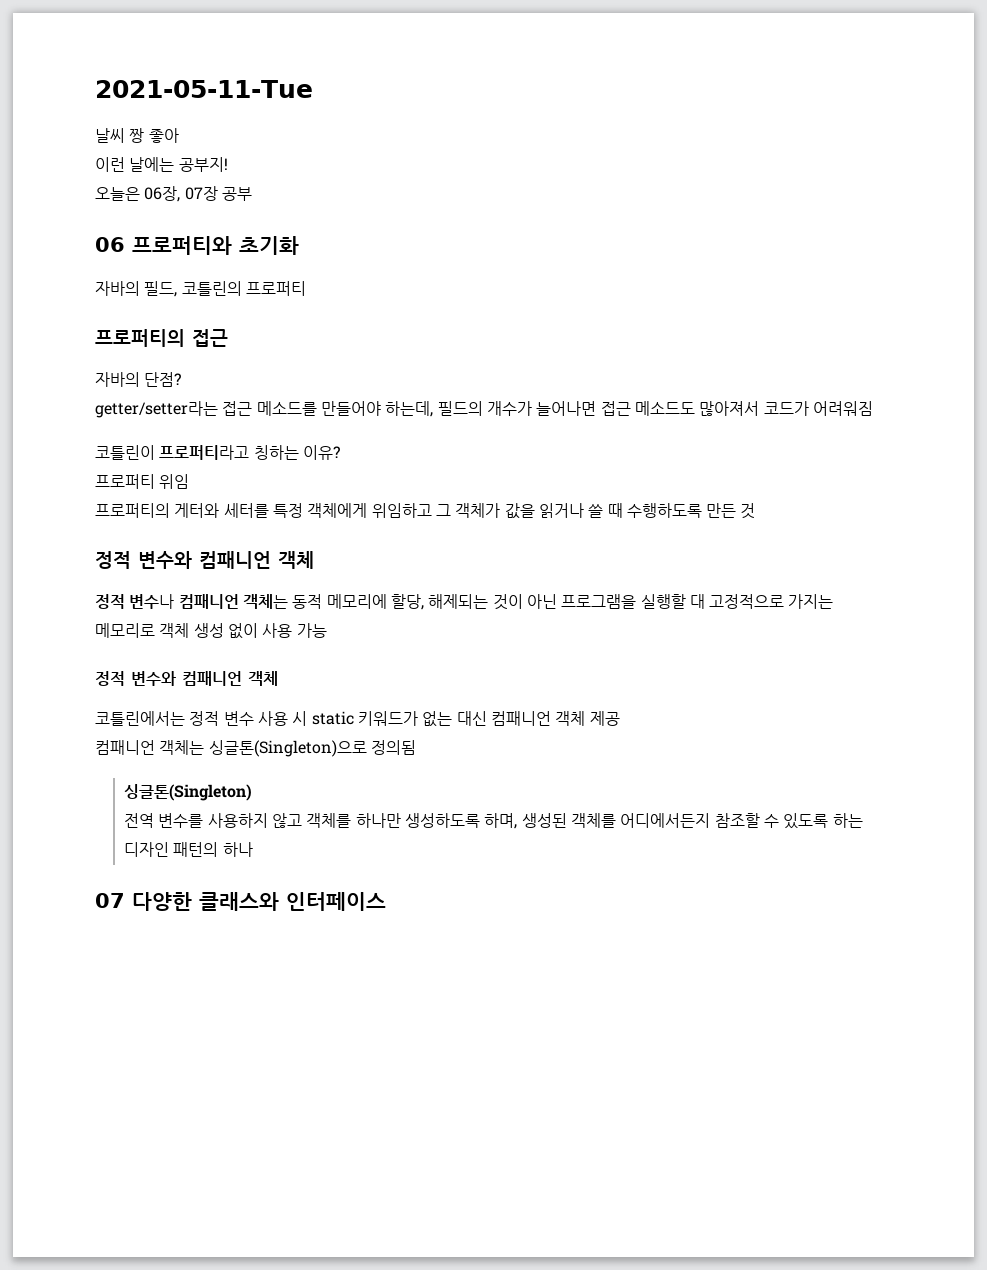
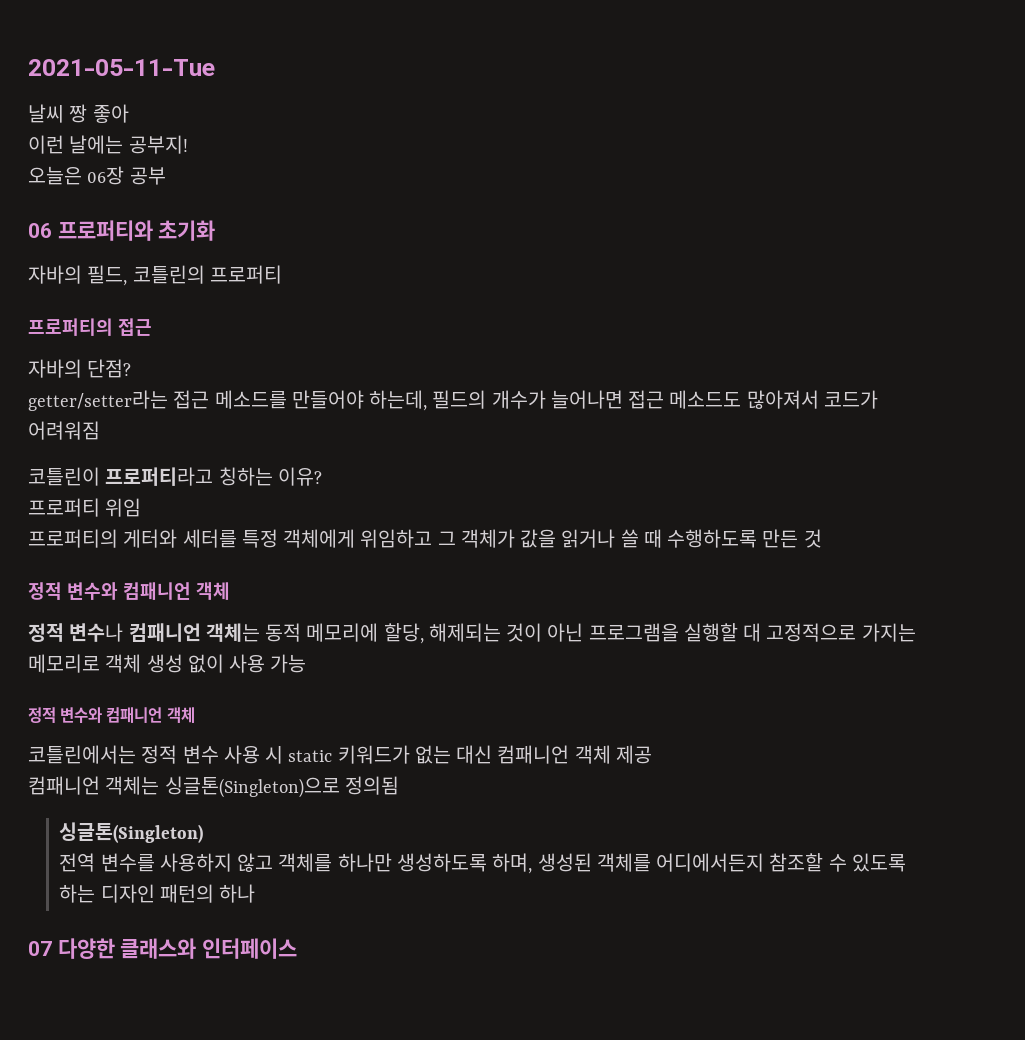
[144,186,218,202] 06장, 07장 -> [87,166,125,185] 06장

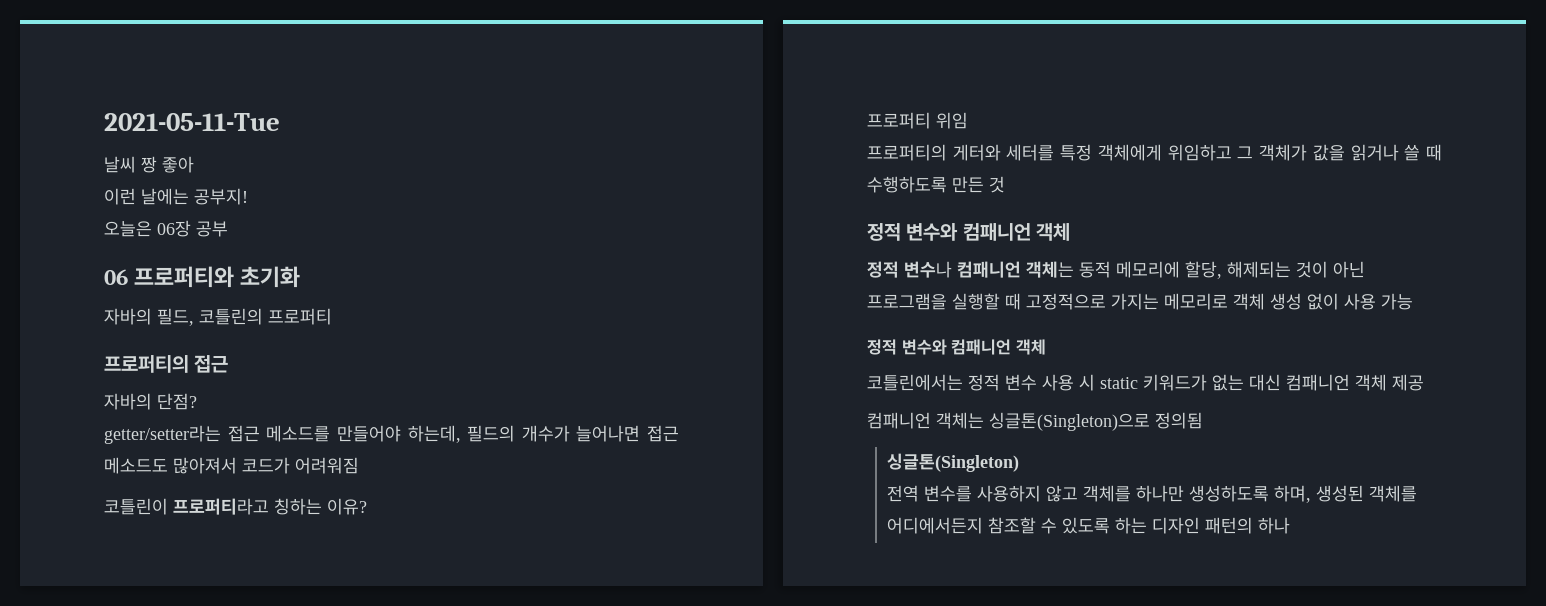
[743,623,762,642] 대 -> [1005,293,1021,310] 때
[28,938,298,959] // 07 다양한 클래스와 인터페이스 -> (1291, 525) none

